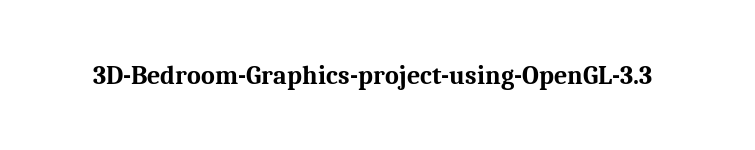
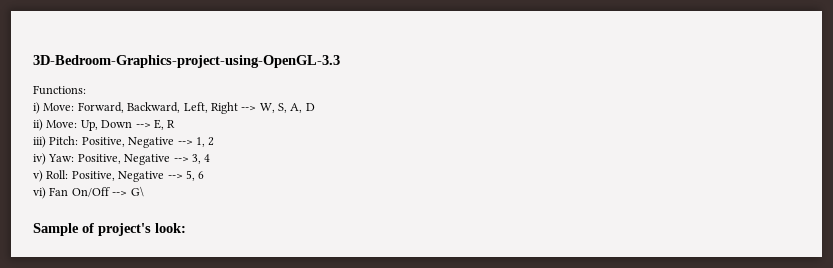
(652, 77) none -> [33,85,86,95] [33,102,315,114] [33,119,176,131] [33,136,215,148] [33,153,211,165] [33,170,205,182] [33,186,144,199] [33,223,186,236] // Functions: // i) Move: Forward, Backward, Left, Right --> W, S, A, D // ii) Move: Up, Down --> E, R // iii) Pitch: Positive, Negative --> 1, 2 // iv) Yaw: Positive, Negative --> 3, 4 // v) Roll: Positive, Negative --> 5, 6 // vi) Fan On/Off --> G\ // Sample of project's look:

